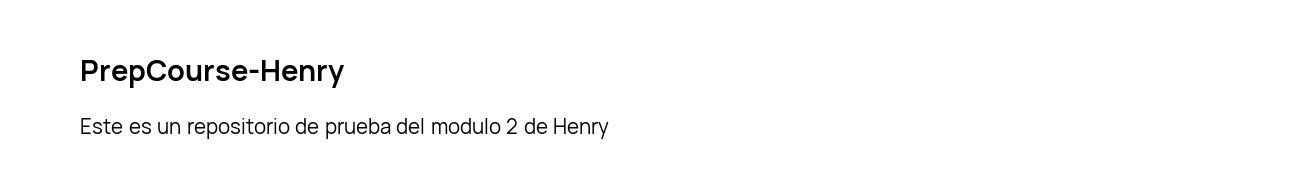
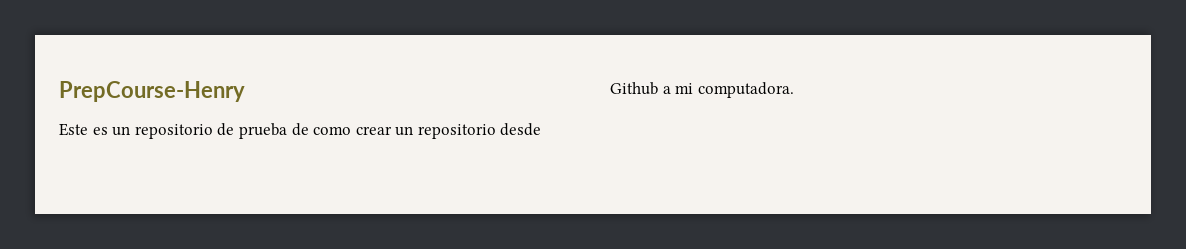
[396,118,610,139] del modulo 2 de Henry -> [291,123,542,139] [610,82,794,98] de como crear un repositorio desde Github a mi computadora.

